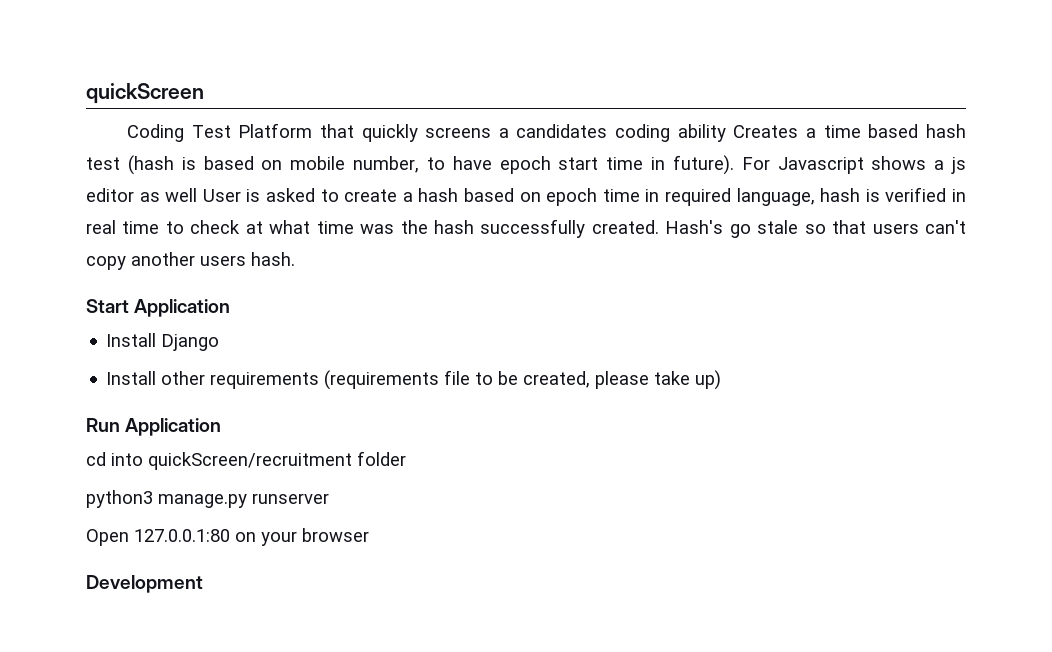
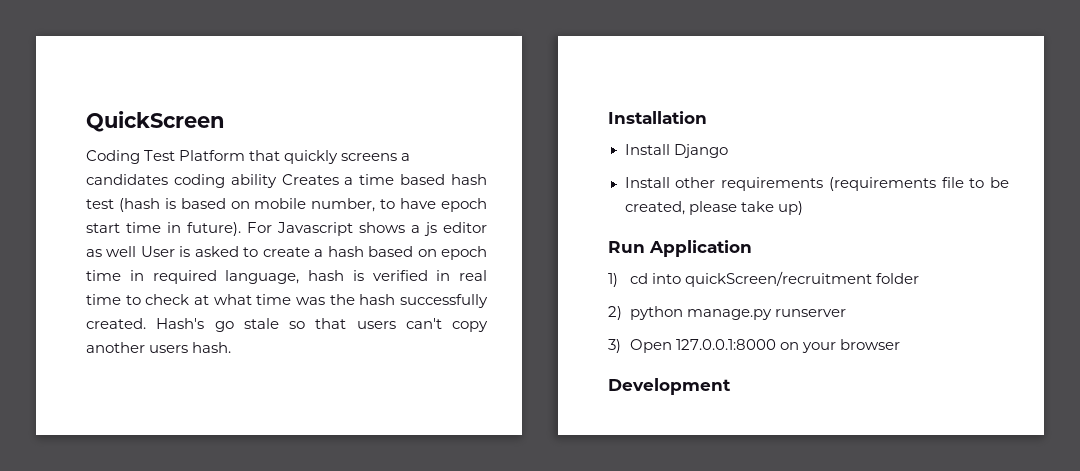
[86,83,204,104] quickScreen -> [86,111,225,132] QuickScreen
[86,299,231,317] Start Application -> [608,111,707,124] Installation
(222, 427) none -> [608,273,618,287] 1)
[86,490,153,508] python3 -> [608,306,683,320] 2) python
[86,529,230,546] Open 127.0.0.1:80 -> [608,339,776,353] 3) Open 127.0.0.1:8000

